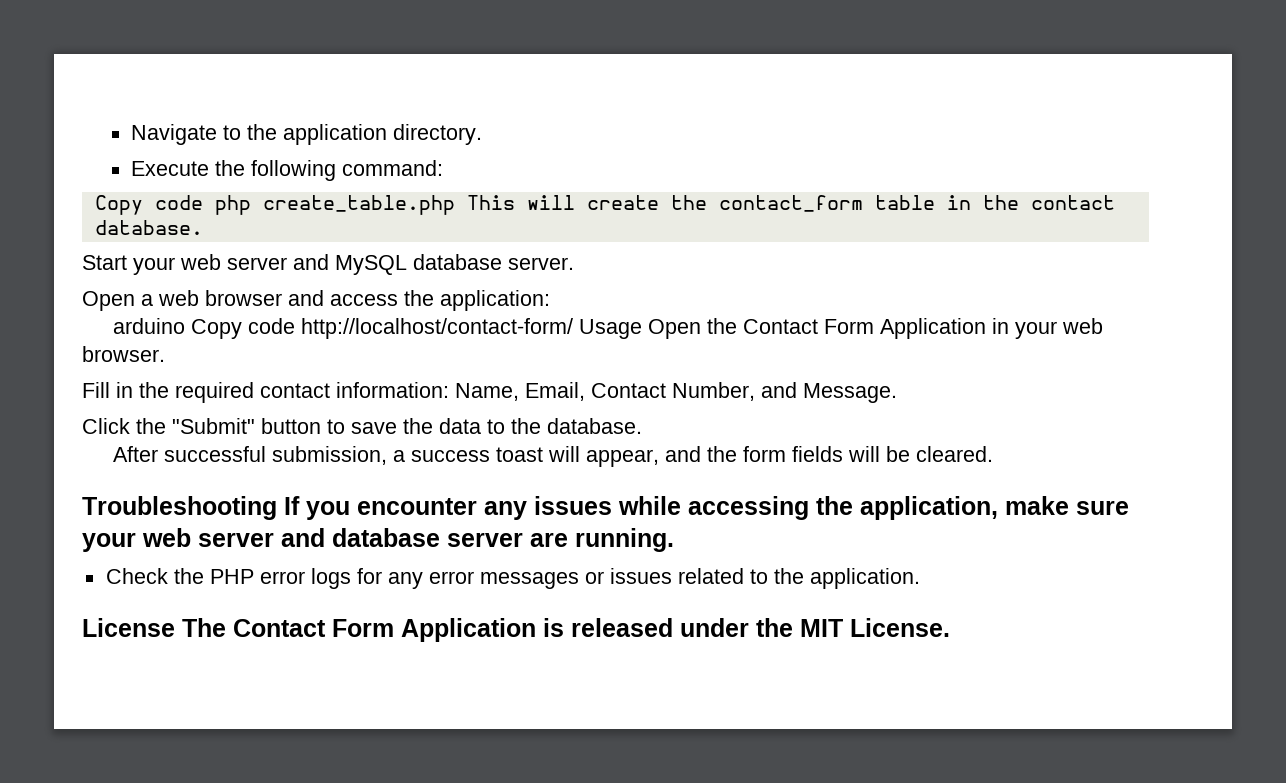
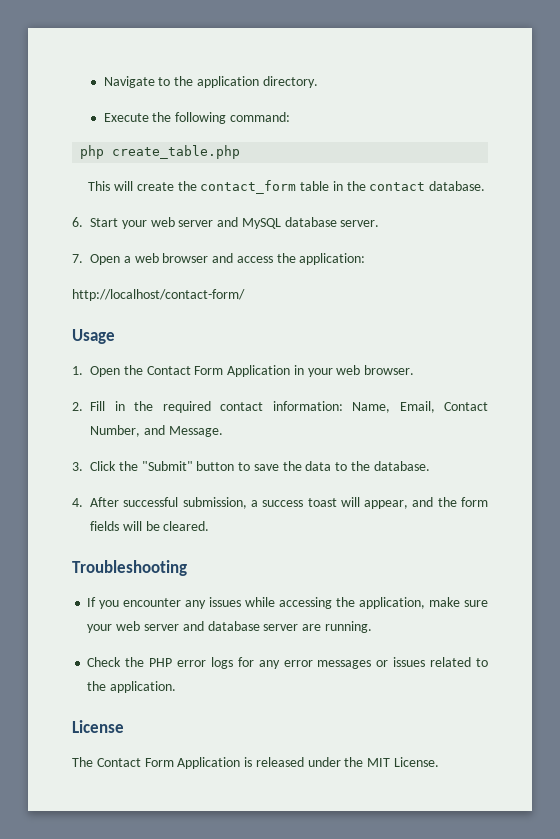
[94,195,203,215] Copy code -> (290, 117) none
(455, 205) none -> (241, 152) //
(203, 227) none -> [72,217,83,227] 6.
(574, 263) none -> [72,254,83,263] 7.
[112,318,295,339] arduino Copy code -> (366, 259) none
(573, 328) none -> (245, 295) //
(642, 329) none -> [72,366,83,375] // 1.
(165, 354) none -> [72,402,83,411] 2.
(897, 393) none -> [72,462,83,471] 3.
(642, 426) none -> [72,498,83,507] 4.
(277, 508) none -> (187, 568) //
(175, 627) none -> (124, 726) //

